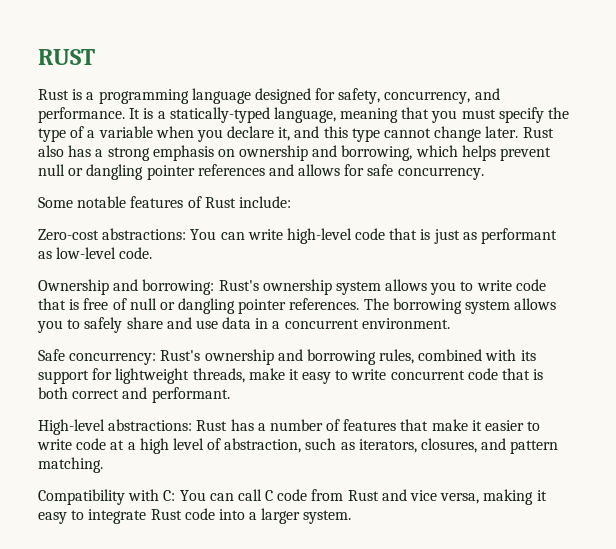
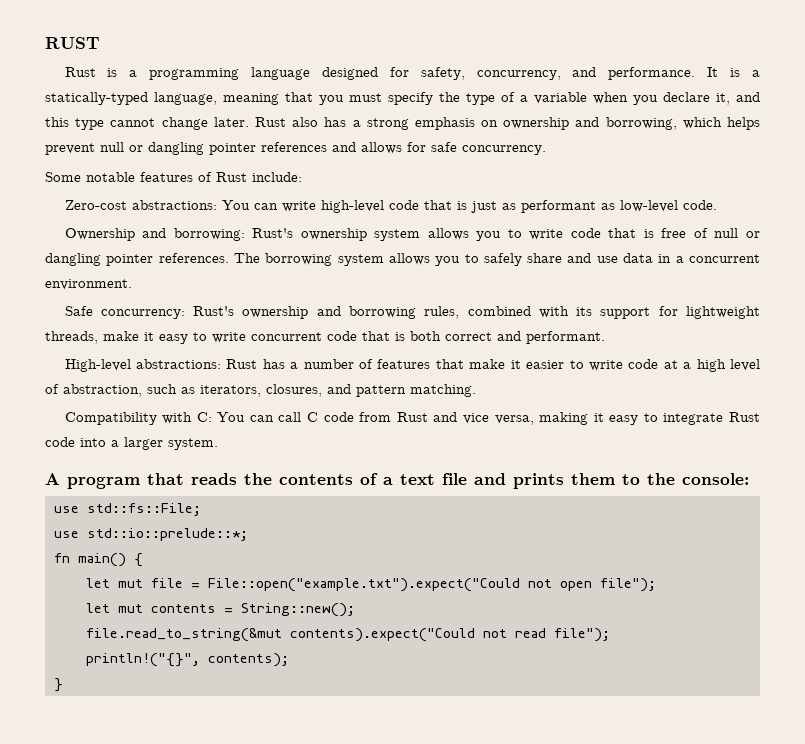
(352, 517) none -> [45,473,749,489] [53,503,201,516] [53,528,248,541] [53,553,143,567] [85,578,656,592] [85,603,355,617] [85,628,610,642] [85,653,289,667] [53,678,63,692] // A program that reads the contents of a text file and prints them to the console: // use std::fs::File; // use std::io::prelude::*; // fn main() { // let mut file = File::open("example.txt").expect("Could not open file"); // let mut contents = String::new(); // file.read_to_string(&mut contents).expect("Could not read file"); // println!("{}", contents); // }

